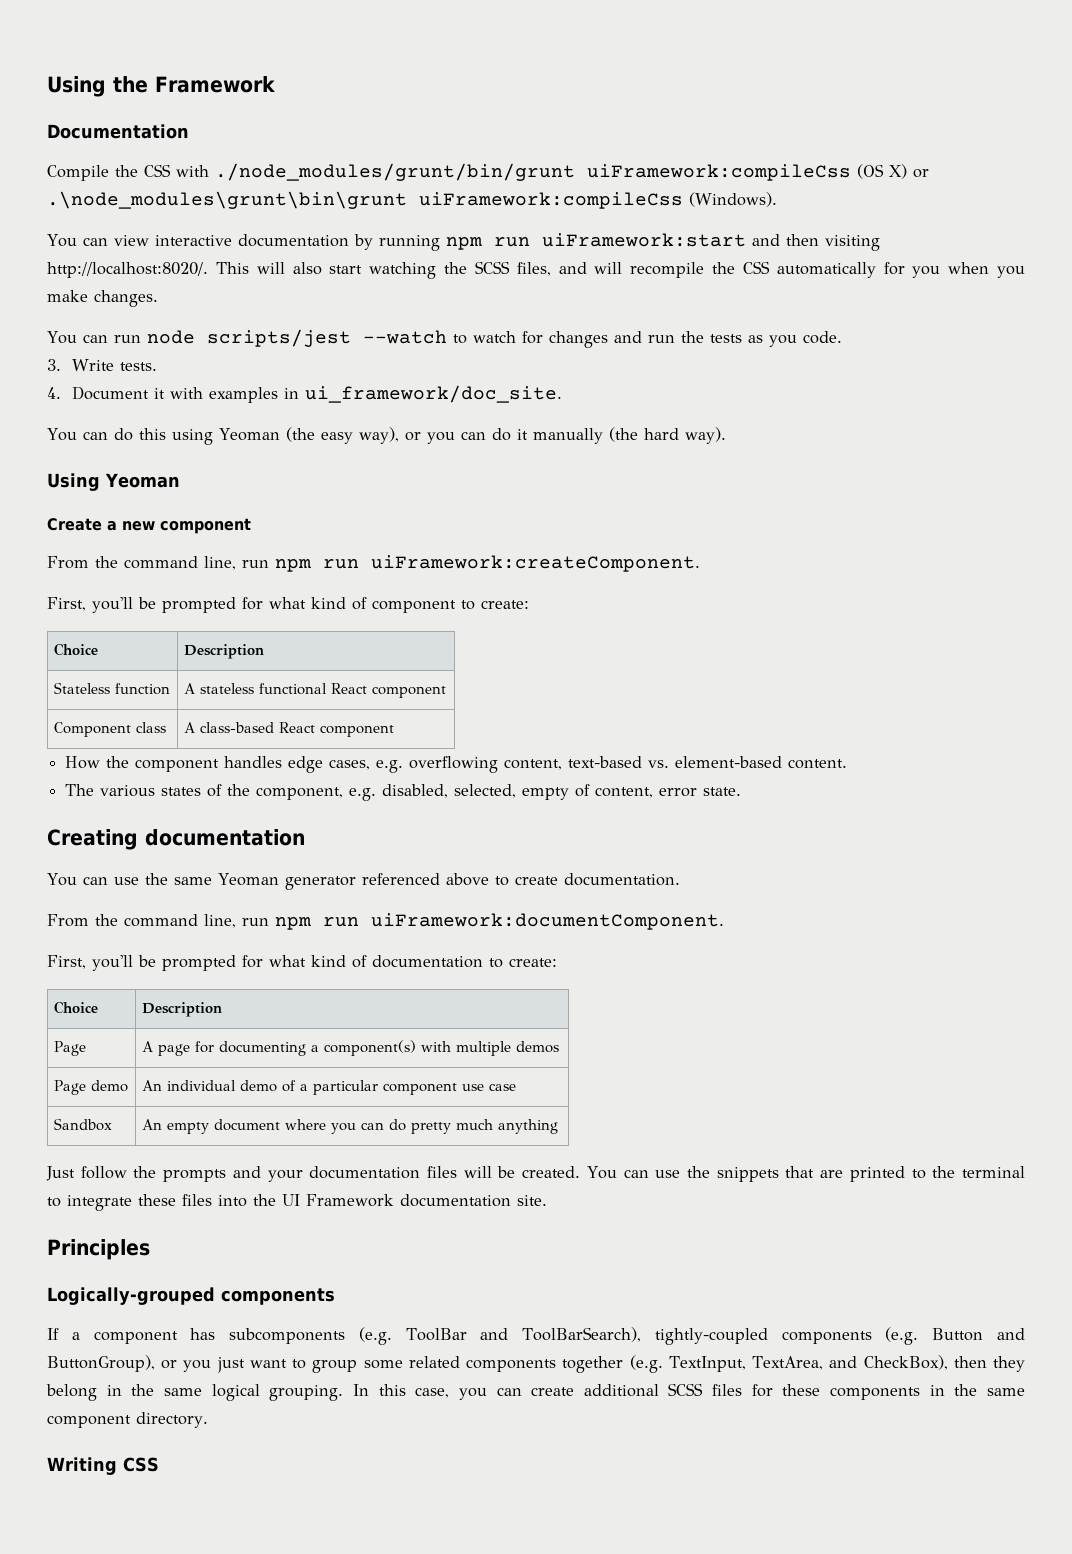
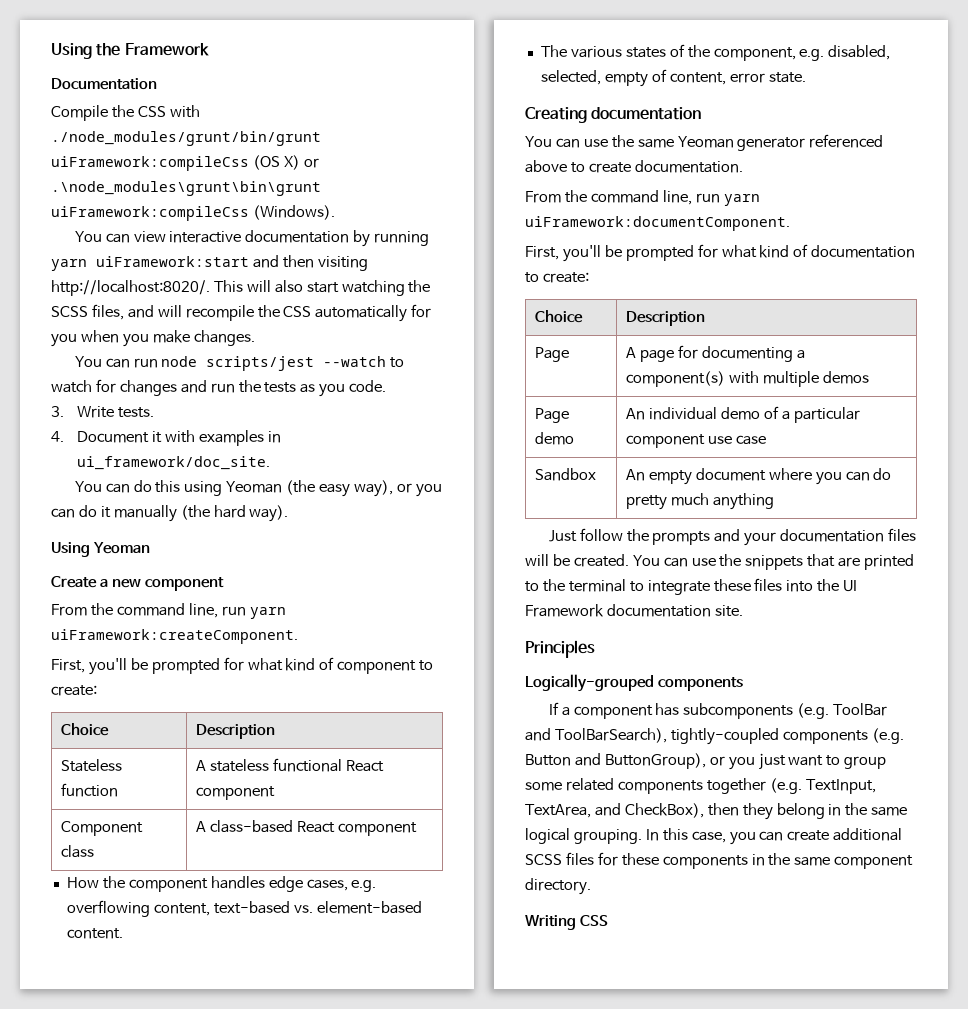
[445,237,530,250] npm run -> [51,259,87,271] yarn
[275,559,359,572] npm run -> [249,607,286,619] yarn
[275,917,359,930] npm run -> [723,194,760,206] yarn

